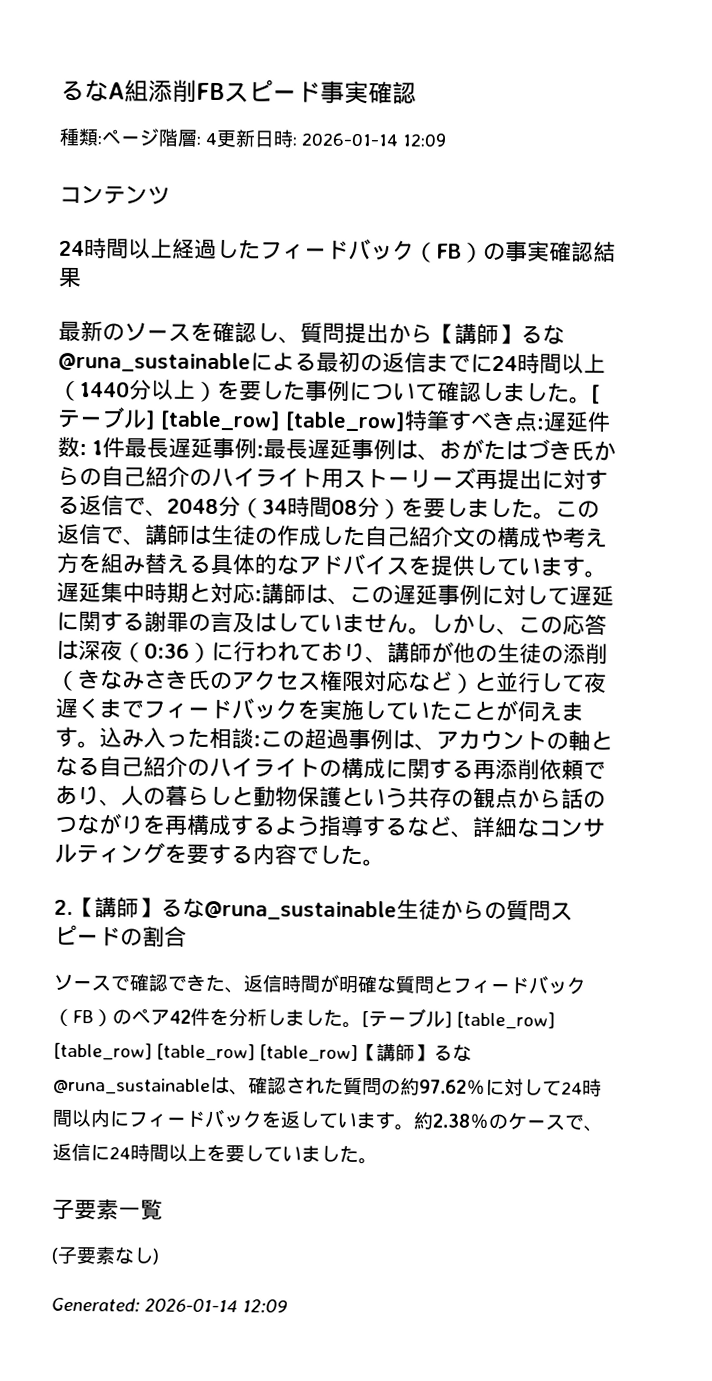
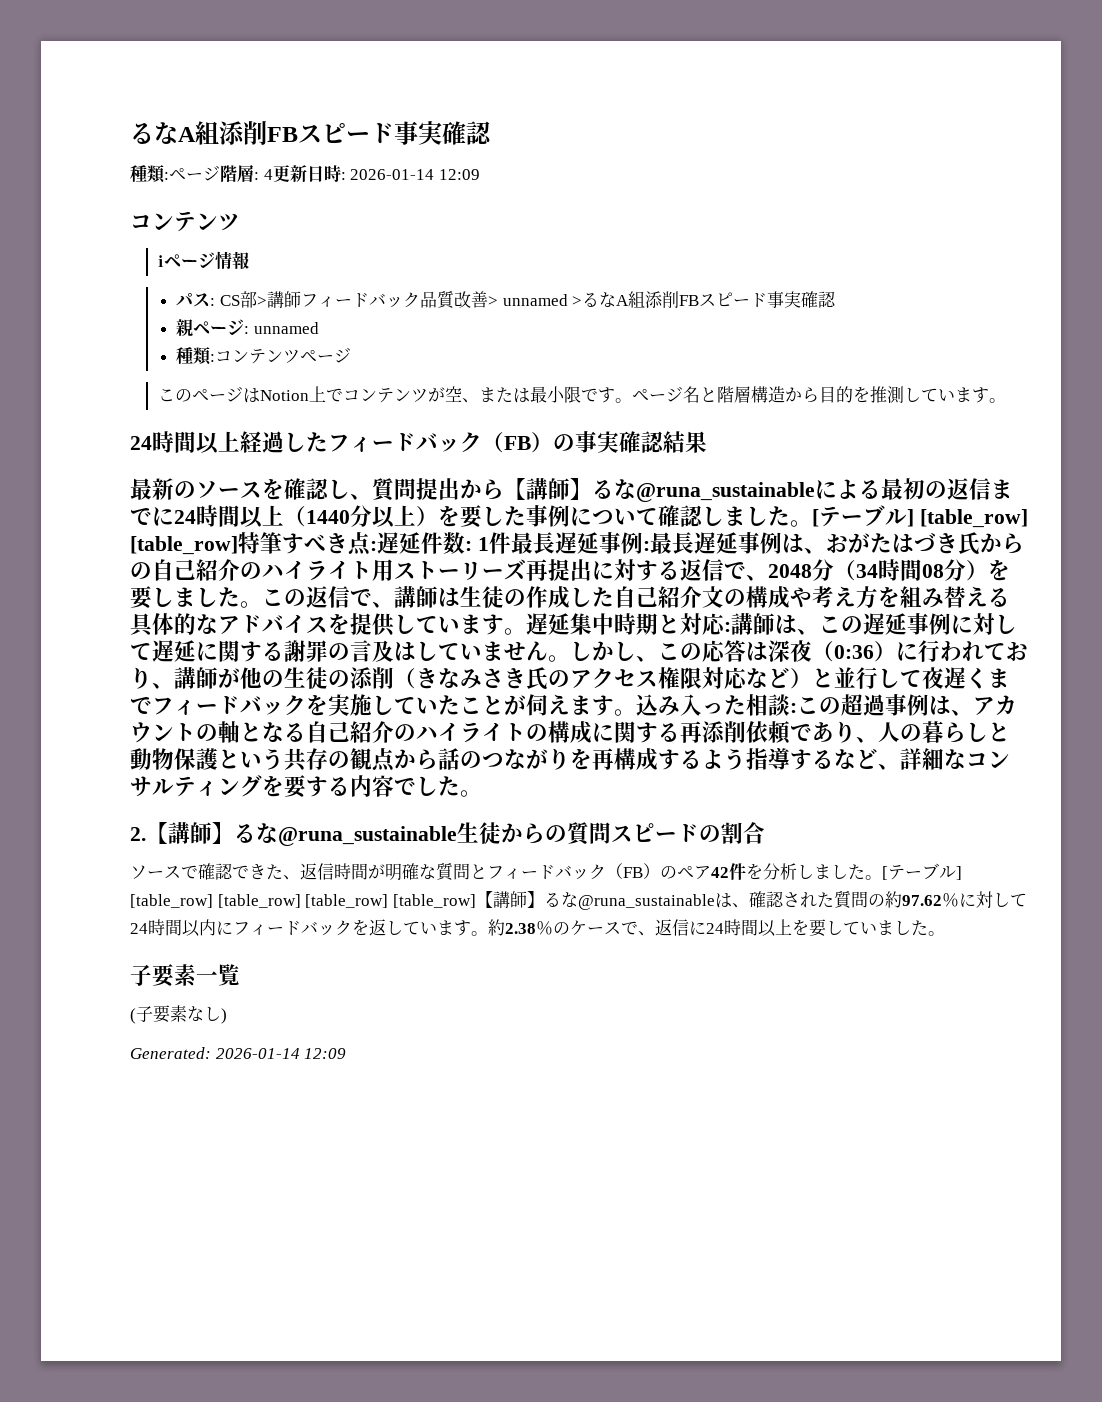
(170, 195) none -> [157,251,249,269] [176,291,837,309] [176,319,319,336] [176,347,352,365] [157,386,1006,404] // ℹページ情報 // パス: CS部>講師フィードバック品質改善> unnamed >るなA組添削FBスピード事実確認 // 親ページ: unnamed // 種類:コンテンツページ // このページはNotion上でコンテンツが空、または最小限です。ページ名と階層構造から目的を推測しています。

